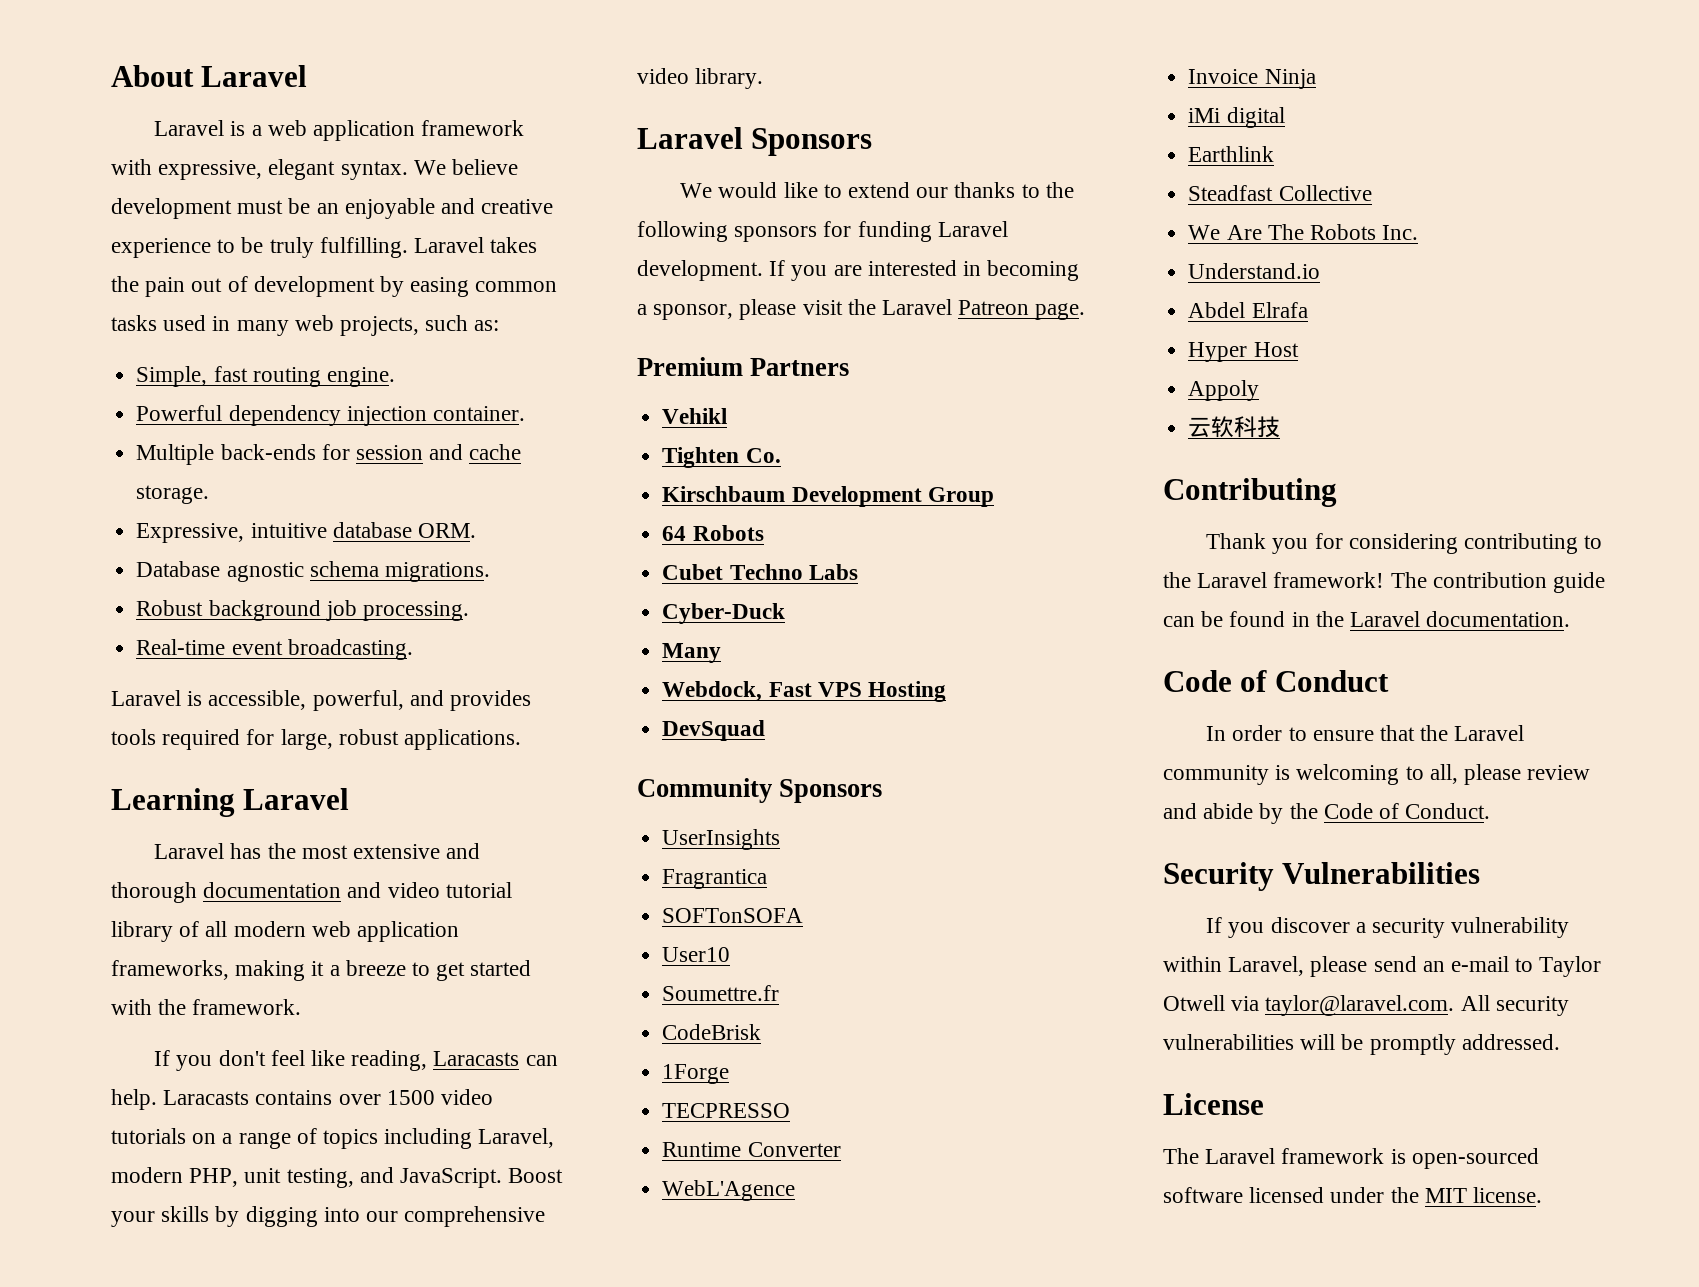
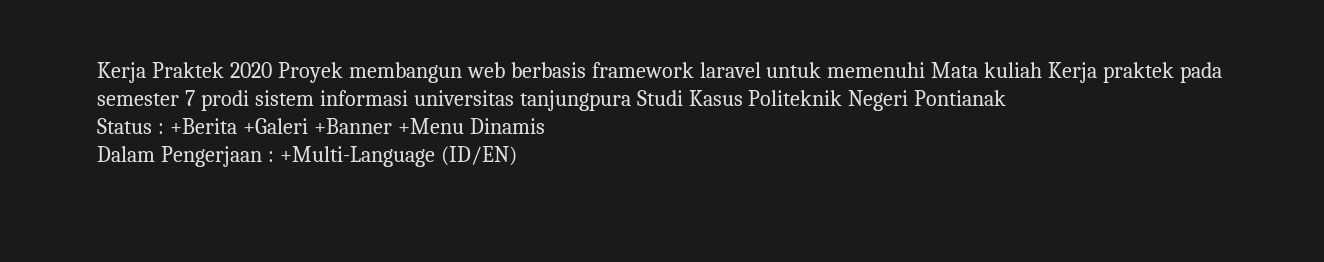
[111,65,308,87] [154,120,525,141] [111,159,519,180] [111,198,554,219] [111,237,538,258] [111,276,558,297] [111,315,500,336] [136,366,395,387] [136,405,525,426] [136,444,522,465] [136,485,210,504] [136,522,476,543] [136,561,490,582] [136,600,469,621] [136,639,413,660] [111,690,532,711] [111,729,522,750] [111,788,350,817] [154,843,481,859] [111,882,512,903] [111,921,460,942] [111,960,532,981] [111,999,302,1015] [154,1050,558,1071] [111,1089,494,1110] [111,1128,555,1149] [111,1167,564,1188] [111,1206,546,1227] [637,68,764,89] [637,127,873,156] [680,182,1074,198] [637,221,1008,242] [637,260,1080,281] [637,299,1086,320] [637,357,850,376] [662,408,728,424] [662,447,781,468] [662,486,994,507] [662,525,764,541] [662,564,858,580] [662,603,786,624] [662,643,722,663] [662,681,946,702] [662,720,766,741] [637,778,883,803] [662,829,781,850] [662,869,768,889] [662,908,804,923] [662,947,731,962] [662,985,780,1001] [662,1024,762,1040] [662,1064,730,1084] [662,1103,791,1118] [662,1142,841,1157] [662,1180,796,1201] [1188,69,1316,89] [1188,107,1285,128] [1188,146,1275,162] [1188,185,1372,201] [1188,224,1419,240] [1188,263,1321,279] [1188,302,1308,318] [1188,342,1299,362] [1188,380,1260,401] [1188,416,1281,438] [1163,478,1337,507] [1206,533,1603,554] [1163,572,1606,593] [1163,611,1571,627] [1163,670,1389,692] [1206,725,1525,741] [1163,764,1591,785] [1163,803,1491,824] [1163,862,1481,891] [1206,917,1570,938] [1163,956,1602,977] [1163,995,1569,1016] [1163,1034,1560,1055] [1163,1093,1264,1115] [1163,1148,1539,1169] [1163,1187,1543,1203] About Laravel // Laravel is a web application framework with expressive, elegant syntax. We believe development must be an enjoyable and creative experience to be truly fulfilling. Laravel takes the pain out of development by easing common tasks used in many web projects, such as: // Simple, fast routing engine. // Powerful dependency injection container. // Multiple back-ends for session and cache storage. // Expressive, intuitive database ORM. // Database agnostic schema migrations. // Robust background job processing. // Real-time event broadcasting. // Laravel is accessible, powerful, and provides tools required for large, robust applications. // Learning Laravel // Laravel has the most extensive and thorough documentation and video tutorial library of all modern web application frameworks, making it a breeze to get started with the framework. // If you don't feel like reading, Laracasts can help. Laracasts contains over 1500 video tutorials on a range of topics including Laravel, modern PHP, unit testing, and JavaScript. Boost your skills by digging into our comprehensive video library. // Laravel Sponsors // We would like to extend our thanks to the following sponsors for funding Laravel development. If you are interested in becoming a sponsor, please visit the Laravel Patreon page. // Premium Partners // Vehikl // Tighten Co. // Kirschbaum Development Group // 64 Robots // Cubet Techno Labs // Cyber-Duck // Many // Webdock, Fast VPS Hosting // DevSquad // Community Sponsors // UserInsights // Fragrantica // SOFTonSOFA // User10 // Soumettre.fr // CodeBrisk // 1Forge // TECPRESSO // Runtime Converter // WebL'Agence // Invoice Ninja // iMi digital // Earthlink // Steadfast Collective // We Are The Robots Inc. // Understand.io // Abdel Elrafa // Hyper Host // Appoly // 云软科技 // Contributing // Thank you for considering contributing to the Laravel framework! The contribution guide can be found in the Laravel documentation. // Code of Conduct // In order to ensure that the Laravel community is welcoming to all, please review and abide by the Code of Conduct. // Security Vulnerabilities // If you discover a security vulnerability within Laravel, please send an e-mail to Taylor Otwell via taylor@laravel.com. All security vulnerabilities will be promptly addressed. // License // The Laravel framework is open-sourced software licensed under the MIT license. -> [97,62,1223,83] [97,90,1007,111] [97,118,545,134] [97,146,517,167] Kerja Praktek 2020 Proyek membangun web berbasis framework laravel untuk memenuhi Mata kuliah Kerja praktek pada semester 7 prodi sistem informasi universitas tanjungpura Studi Kasus Politeknik Negeri Pontianak // Status : +Berita +Galeri +Banner +Menu Dinamis // Dalam Pengerjaan : +Multi-Language (ID/EN)

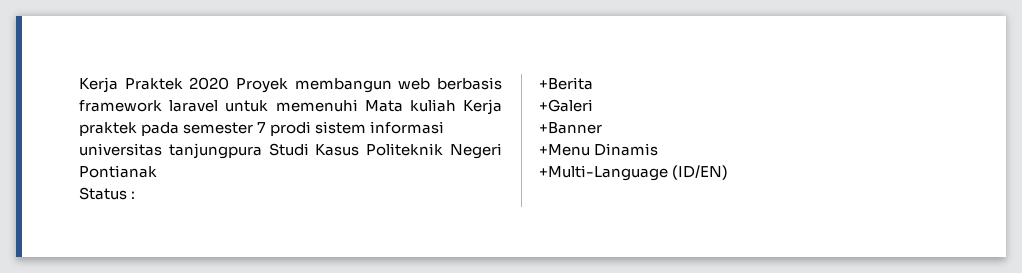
(164, 128) none -> (136, 195) //
(237, 126) none -> (593, 83) //
(308, 126) none -> (593, 105) //
(392, 126) none -> (602, 128) //
[97,146,274,167] Dalam Pengerjaan : -> (659, 149) none

